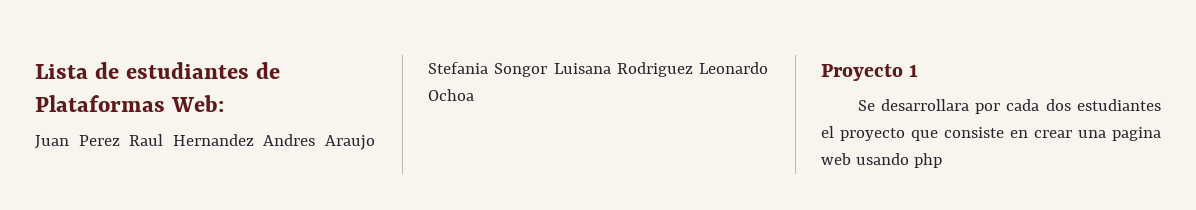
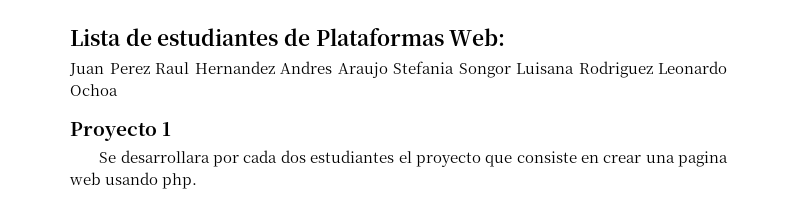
[913,153,942,168] php -> [162,173,198,189] php.

